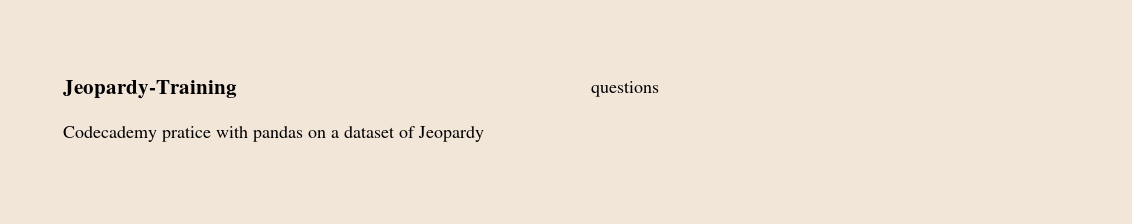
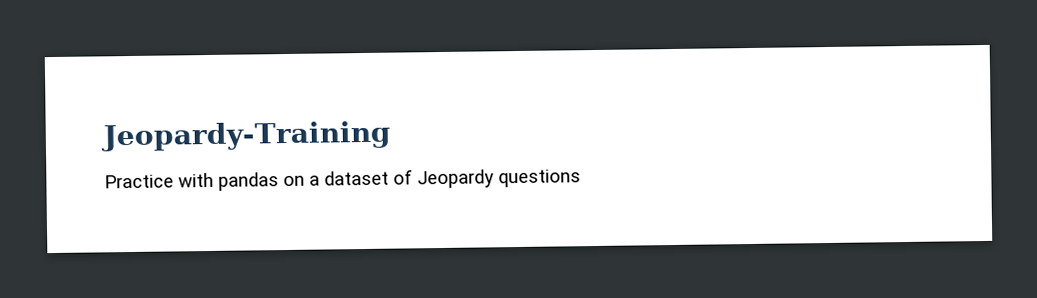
[63,126,211,142] Codecademy pratice -> [104,174,174,189] Practice

